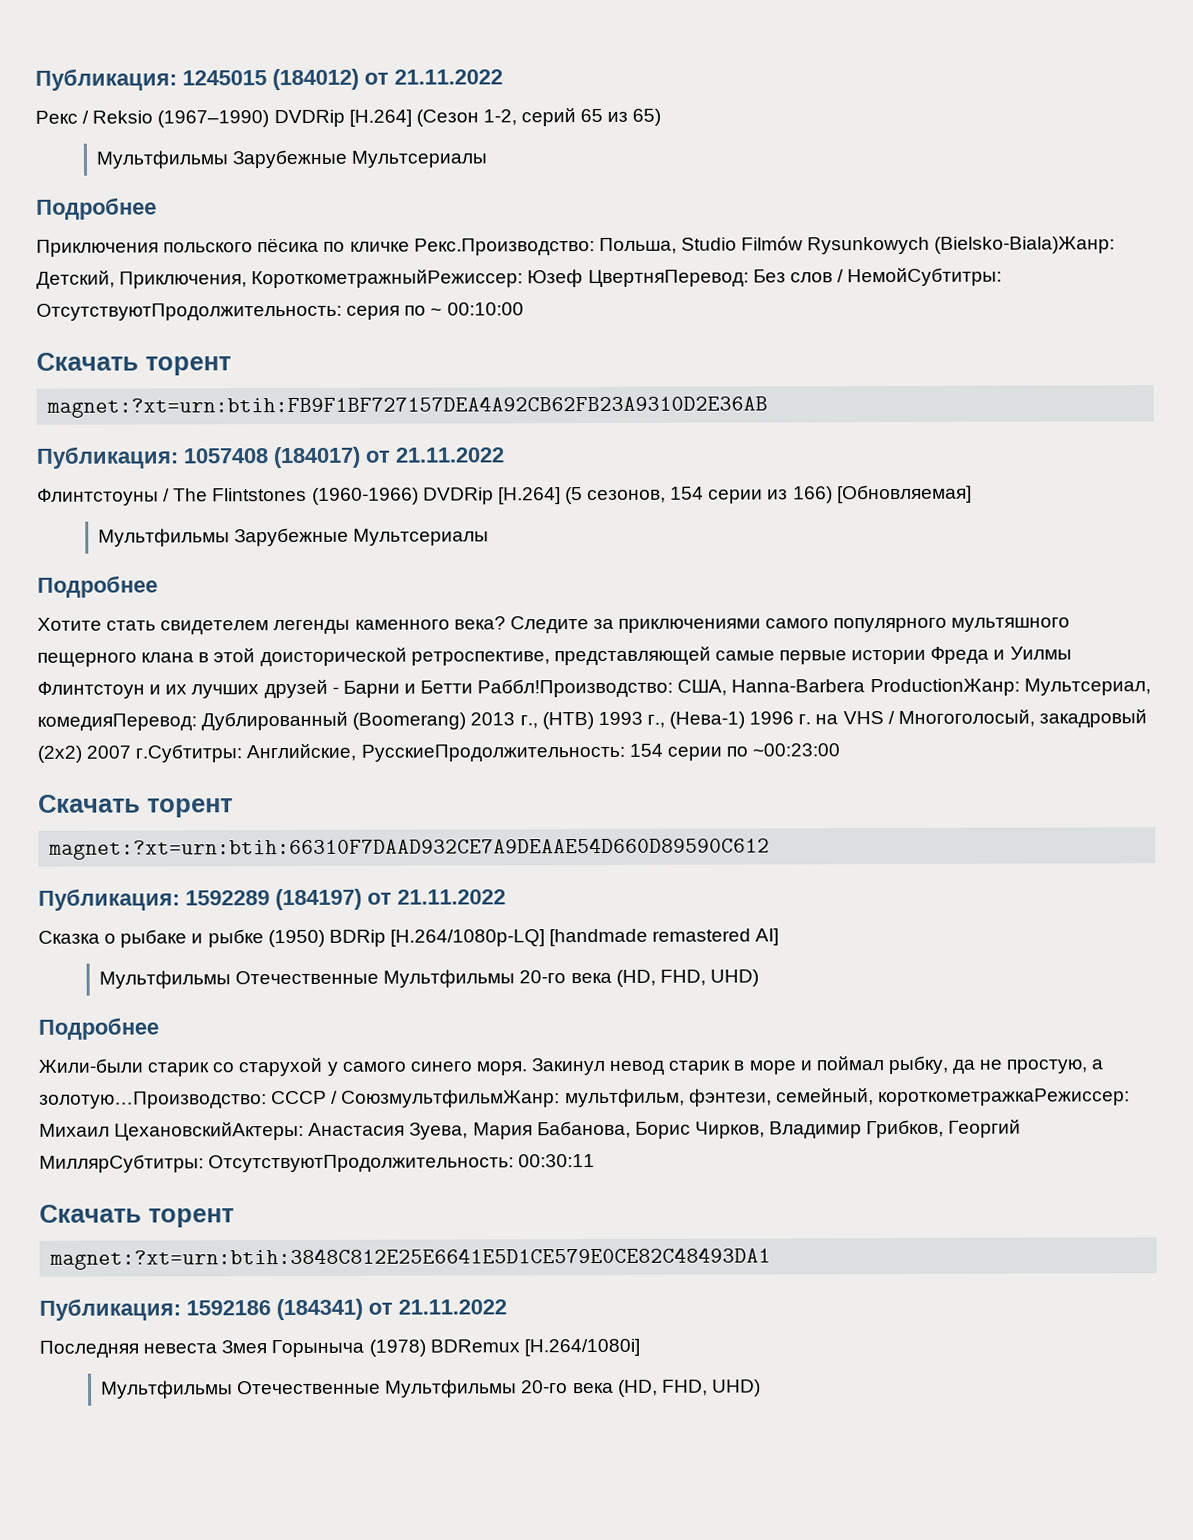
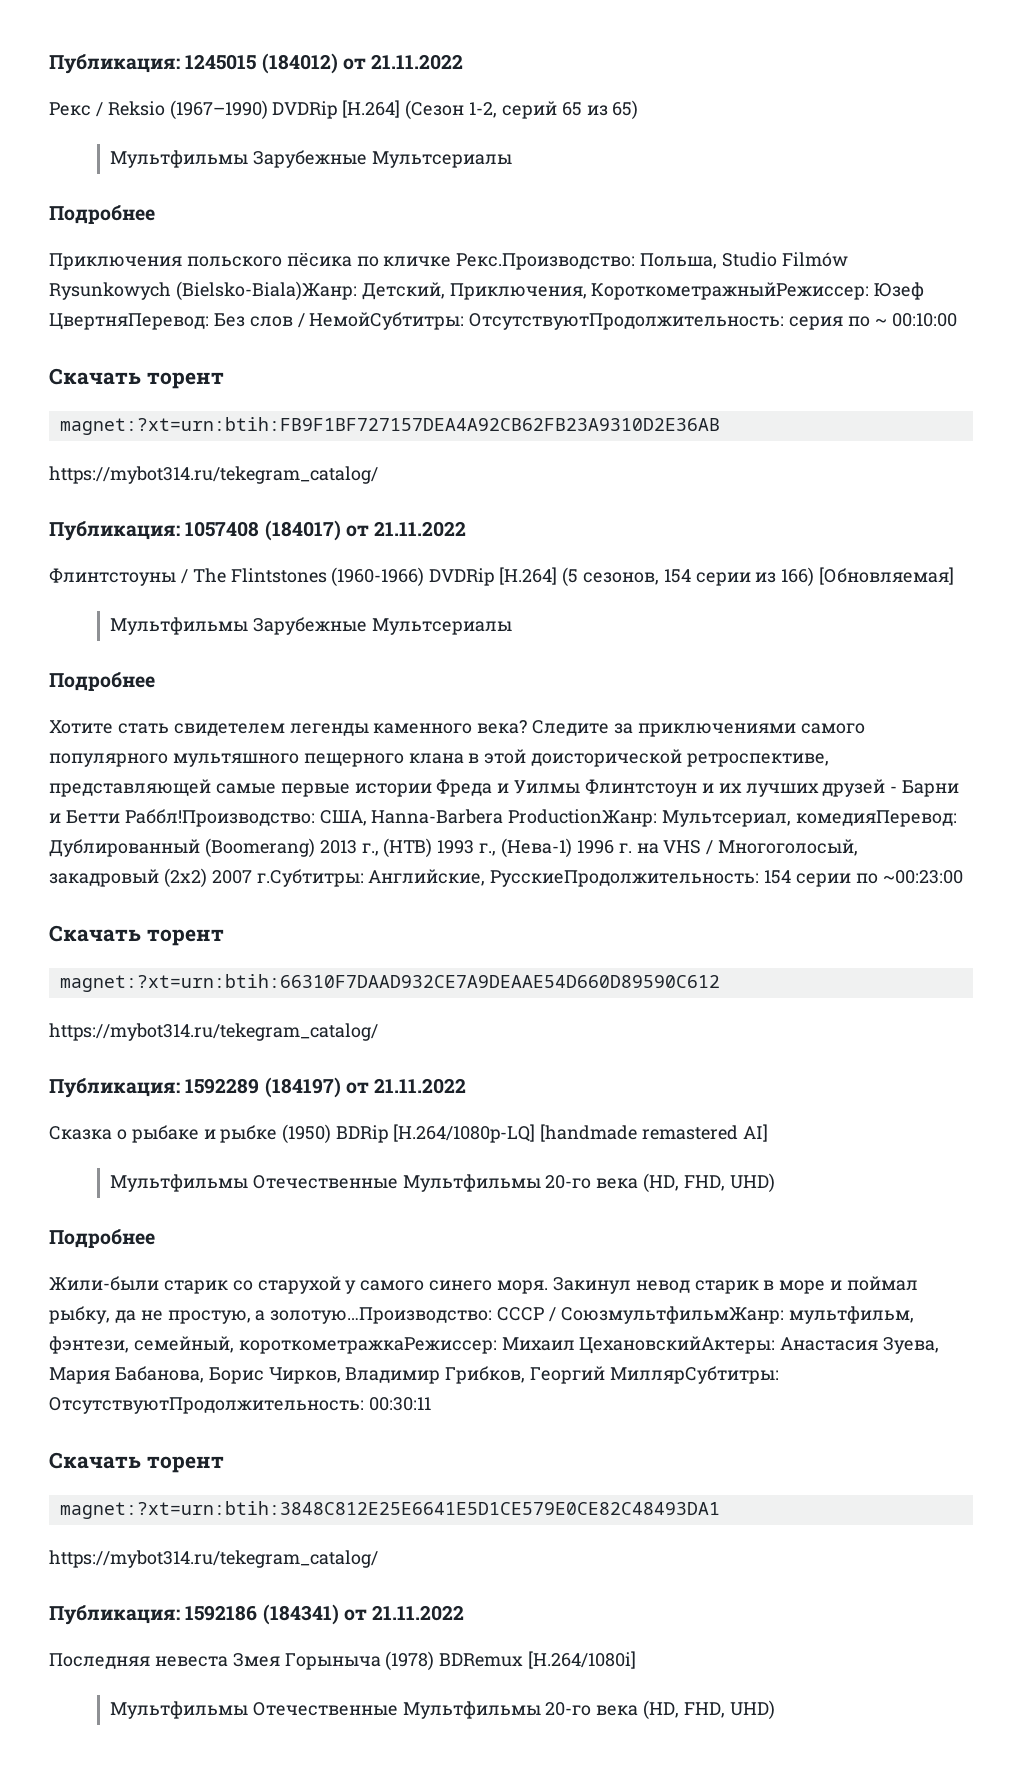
(769, 406) none -> [49,466,378,484] // https://mybot314.ru/tekegram_catalog/
(771, 848) none -> [49,1023,378,1041] // https://mybot314.ru/tekegram_catalog/
(772, 1258) none -> [49,1550,378,1568] // https://mybot314.ru/tekegram_catalog/

